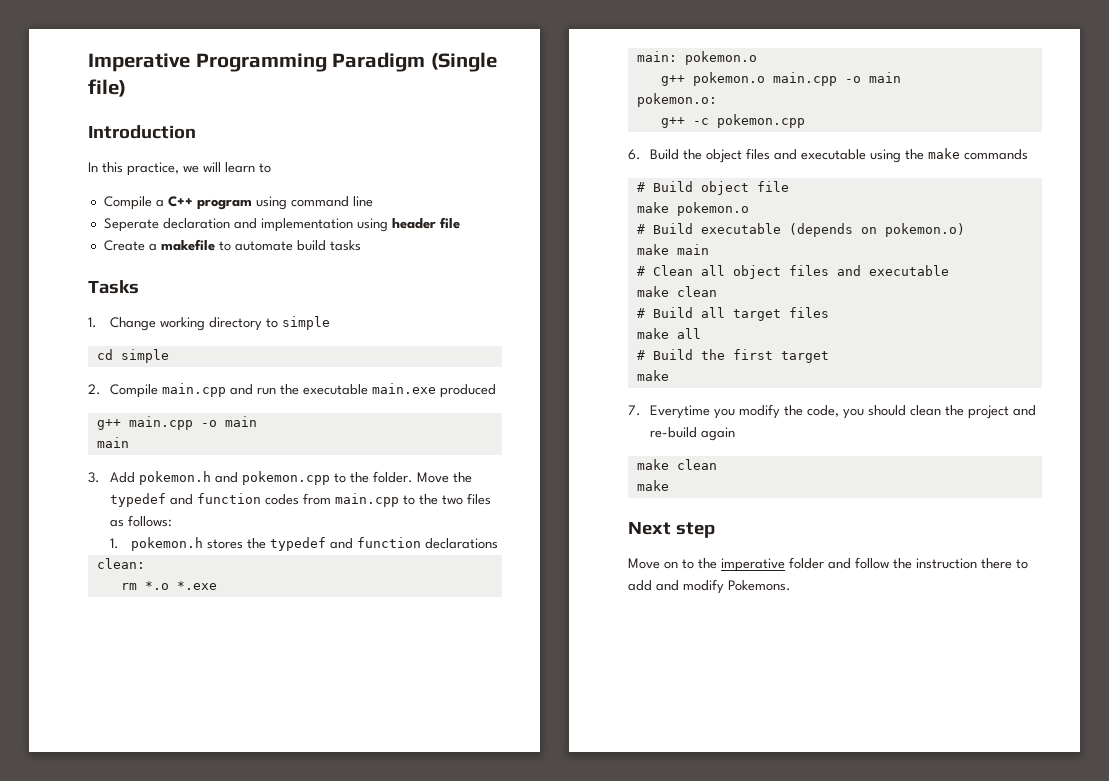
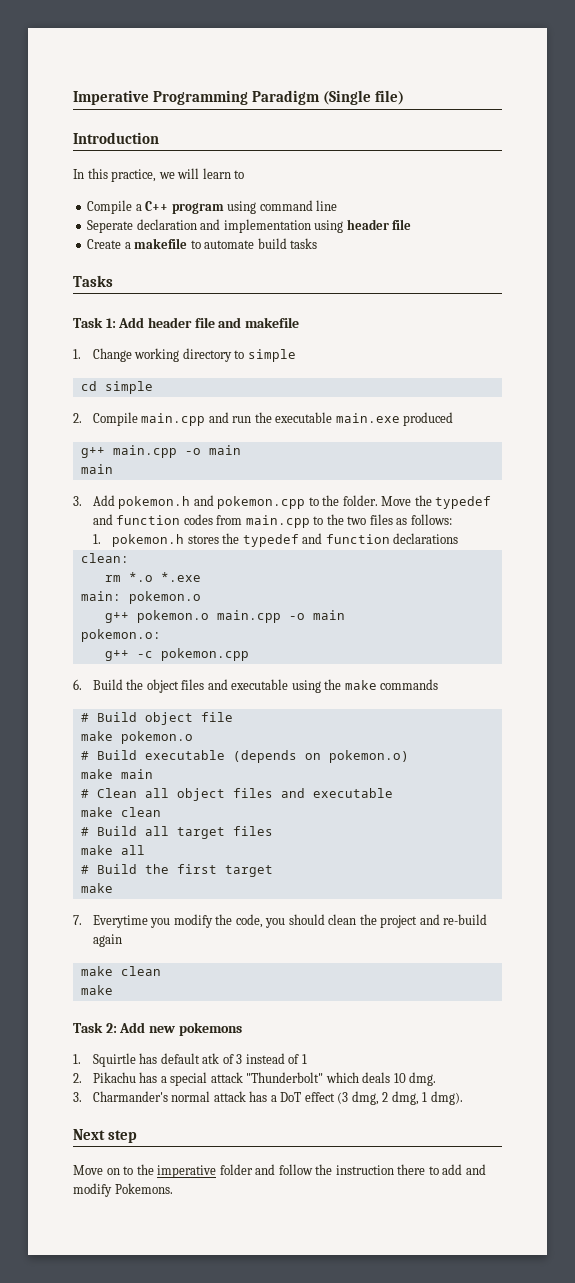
(139, 287) none -> [73,317,299,328] // Task 1: Add header file and makefile
(669, 485) none -> [73,1022,242,1036] [73,1053,307,1067] [73,1072,437,1086] [73,1091,463,1105] // Task 2: Add new pokemons // 1. Squirtle has default atk of 3 instead of 1 // 2. Pikachu has a special attack "Thunderbolt" which deals 10 dmg. // 3. Charmander's normal attack has a DoT effect (3 dmg, 2 dmg, 1 dmg).

